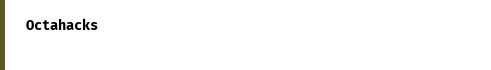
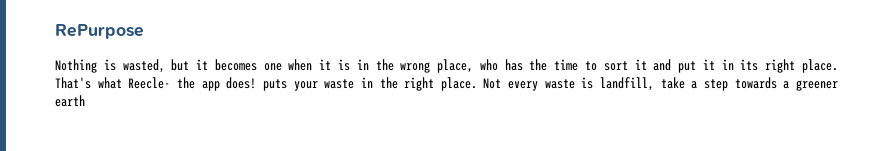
[26,18,98,30] Octahacks -> [55,24,144,39] [55,59,839,73] [55,77,839,91] [55,95,85,107] RePurpose // Nothing is wasted, but it becomes one when it is in the wrong place, who has the time to sort it and put it in its right place. That's what Reecle- the app does! puts your waste in the right place. Not every waste is landfill, take a step towards a greener earth

